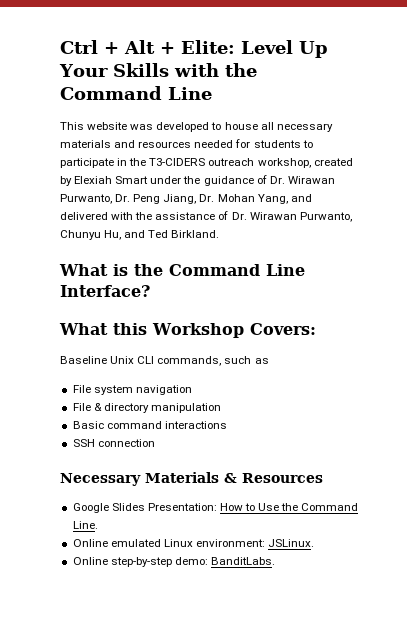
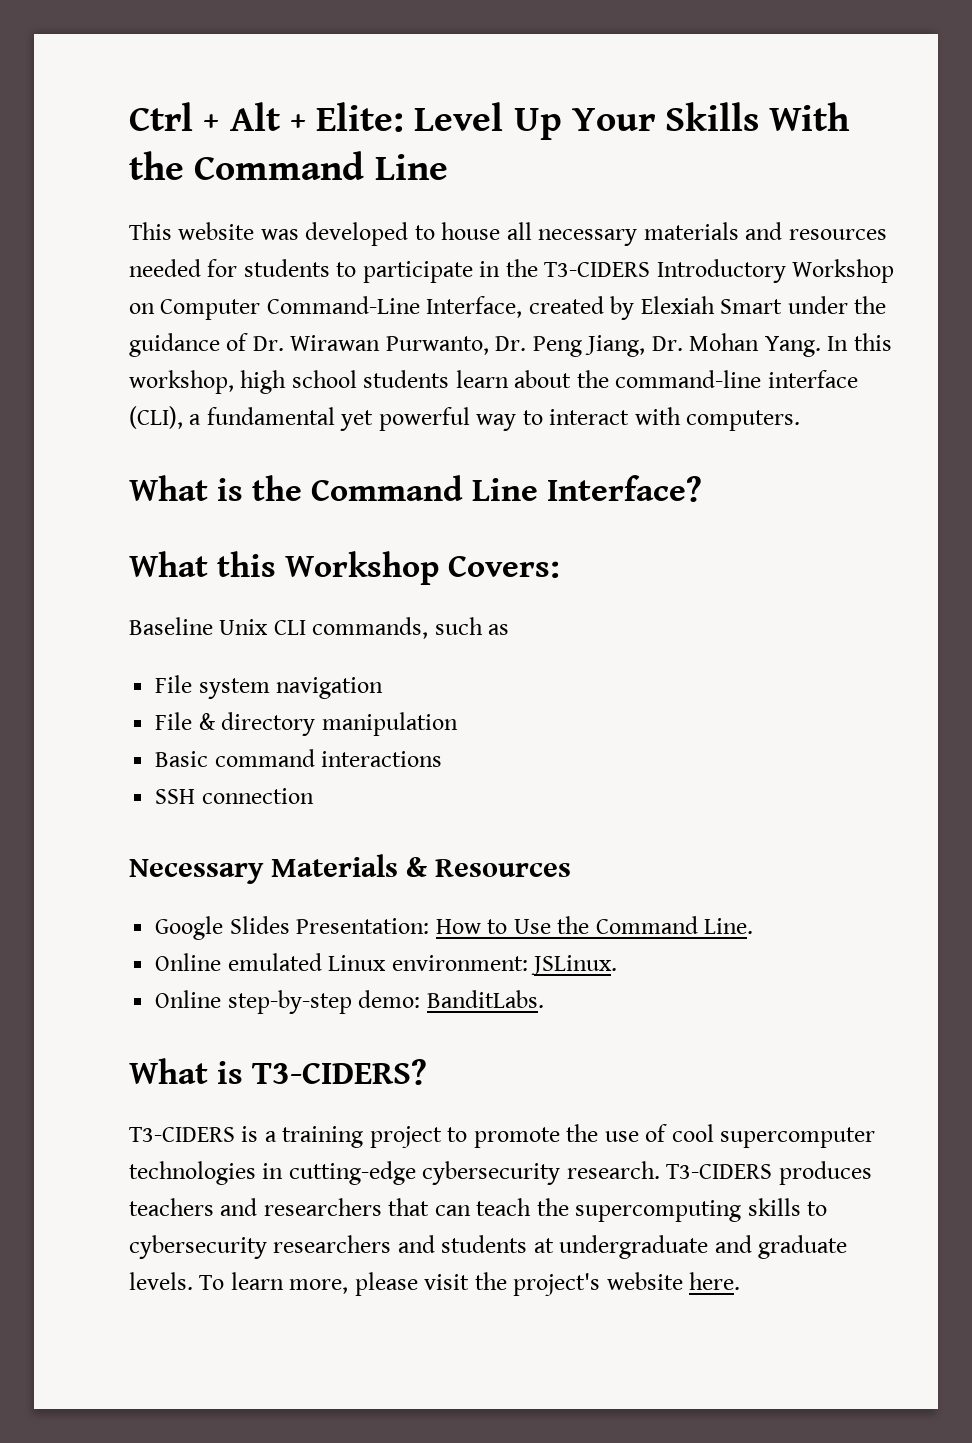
[173,63,219,77] with -> [769,102,851,131] With
[208,158,311,168] outreach workshop, -> [656,259,895,283] [129,296,523,320] Introductory Workshop on Computer Command-Line Interface,
[257,194,312,204] [60,211,352,222] [60,230,220,240] Yang, and delivered with the assistance of Dr. Wirawan Purwanto, Chunyu Hu, and Ted Birkland. -> [764,333,892,357] [129,370,858,394] [129,406,801,431] Yang. In this workshop, high school students learn about the command-line interface (CLI), a fundamental yet powerful way to interact with computers.
(275, 561) none -> [129,1058,428,1085] [129,1124,876,1148] [129,1161,872,1185] [129,1198,828,1222] [129,1235,848,1259] [129,1272,741,1296] // What is T3-CIDERS? // T3-CIDERS is a training project to promote the use of cool supercomputer technologies in cutting-edge cybersecurity research. T3-CIDERS produces teachers and researchers that can teach the supercomputing skills to cybersecurity researchers and students at undergraduate and graduate levels. To learn more, please visit the project's website here.

